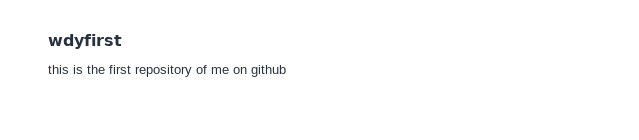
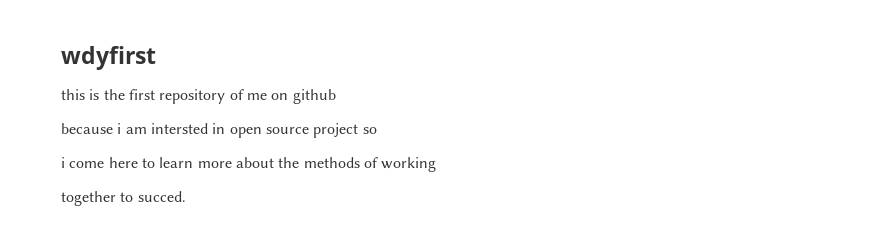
(286, 71) none -> [61,123,377,138] [61,157,437,172] [61,191,186,206] // because i am intersted in open source project so // i come here to learn more about the methods of working // together to succed.

